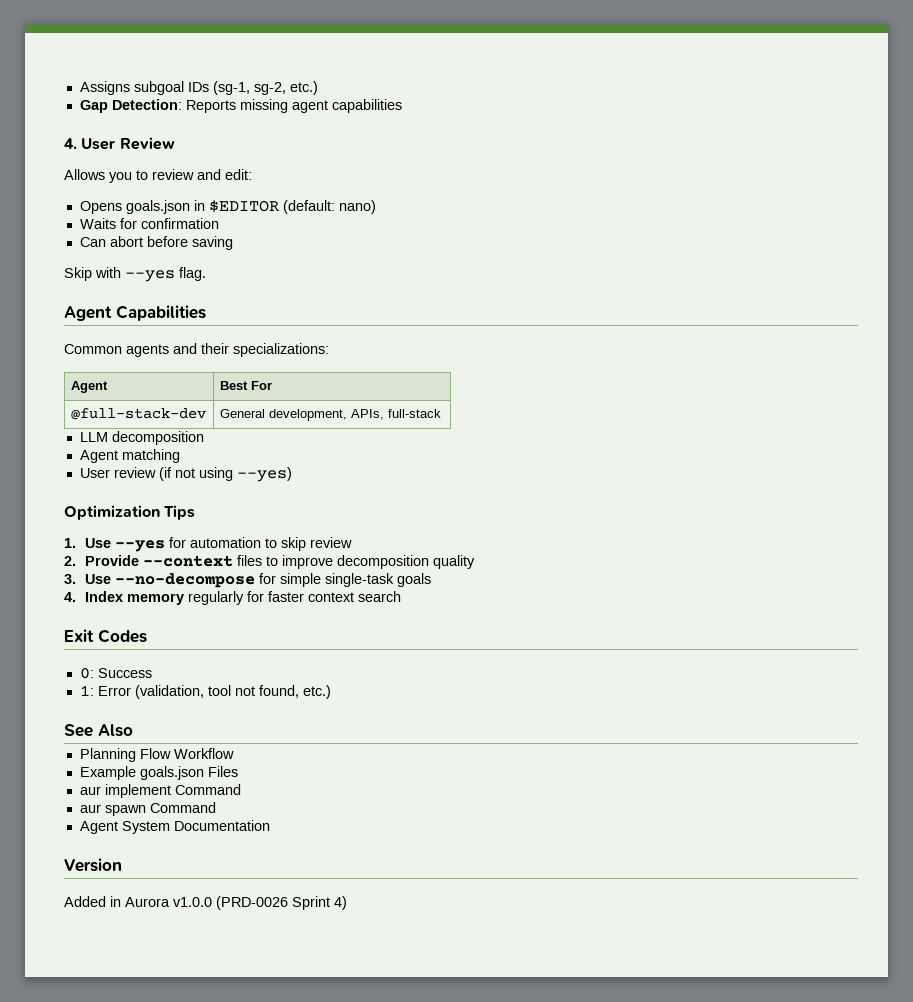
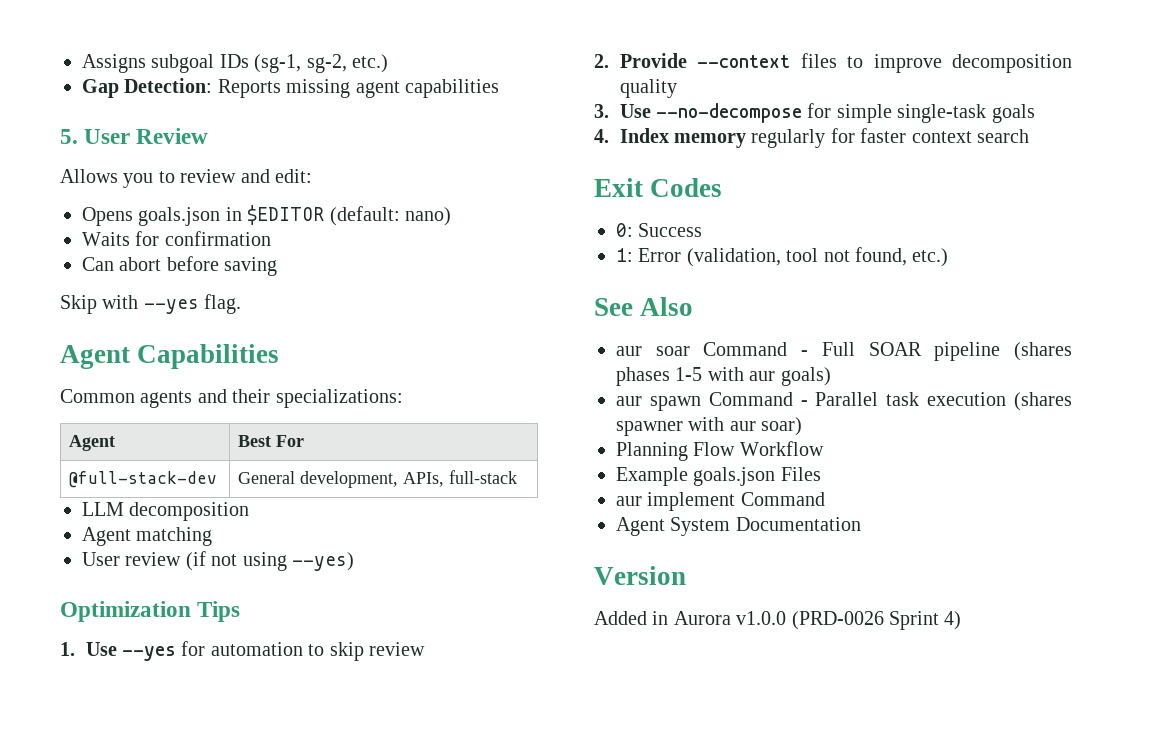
[64,138,77,149] 4. -> [60,129,78,144] 5.
(133, 730) none -> [616,342,1072,361] [616,367,831,386] [616,392,1072,411] [616,417,803,436] // aur soar Command - Full SOAR pipeline (shares phases 1-5 with aur goals) // aur spawn Command - Parallel task execution (shares spawner with aur soar)
[79,802,216,816] // aur spawn Command -> (825, 499) none

